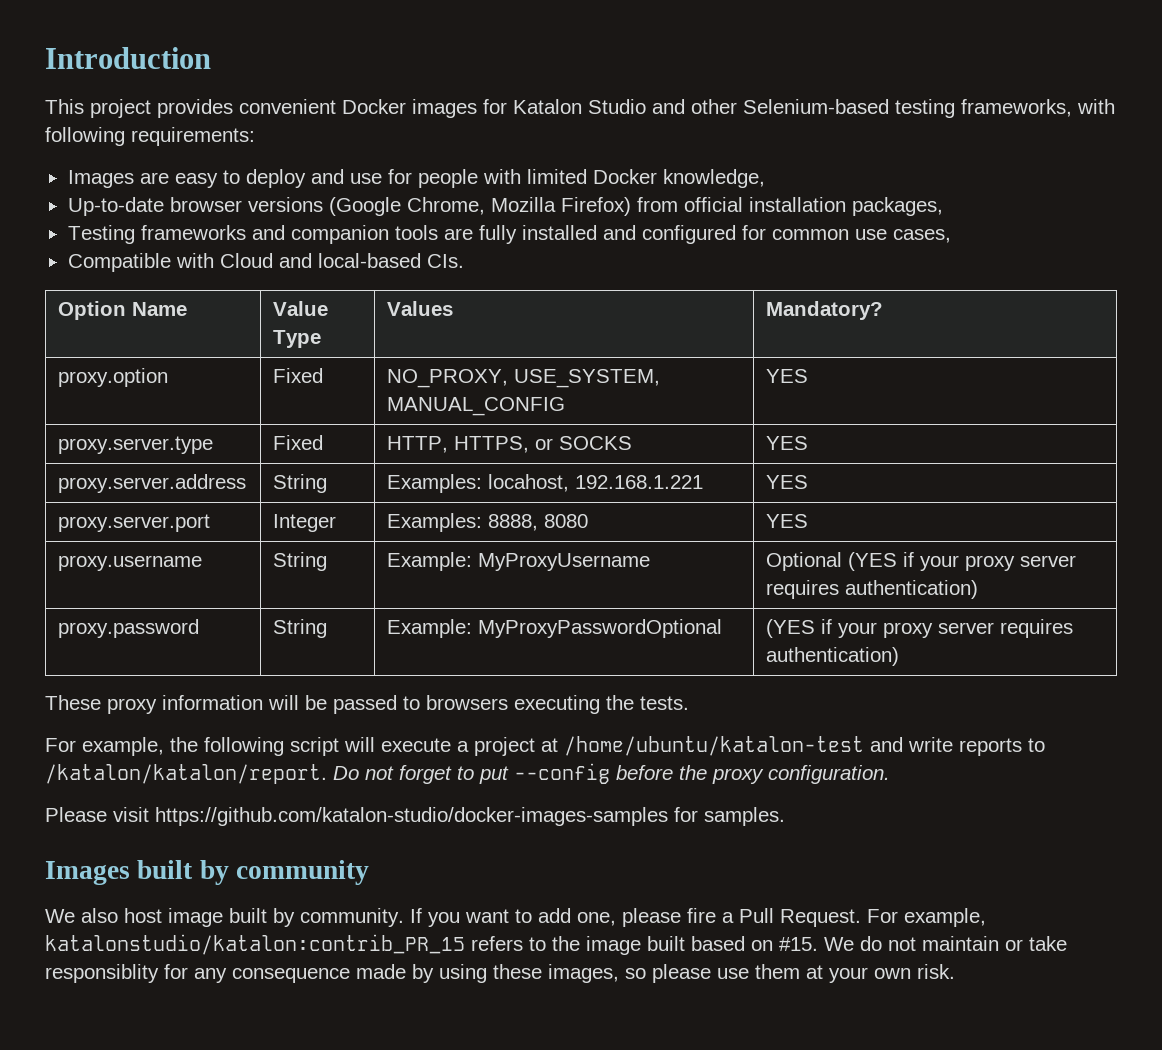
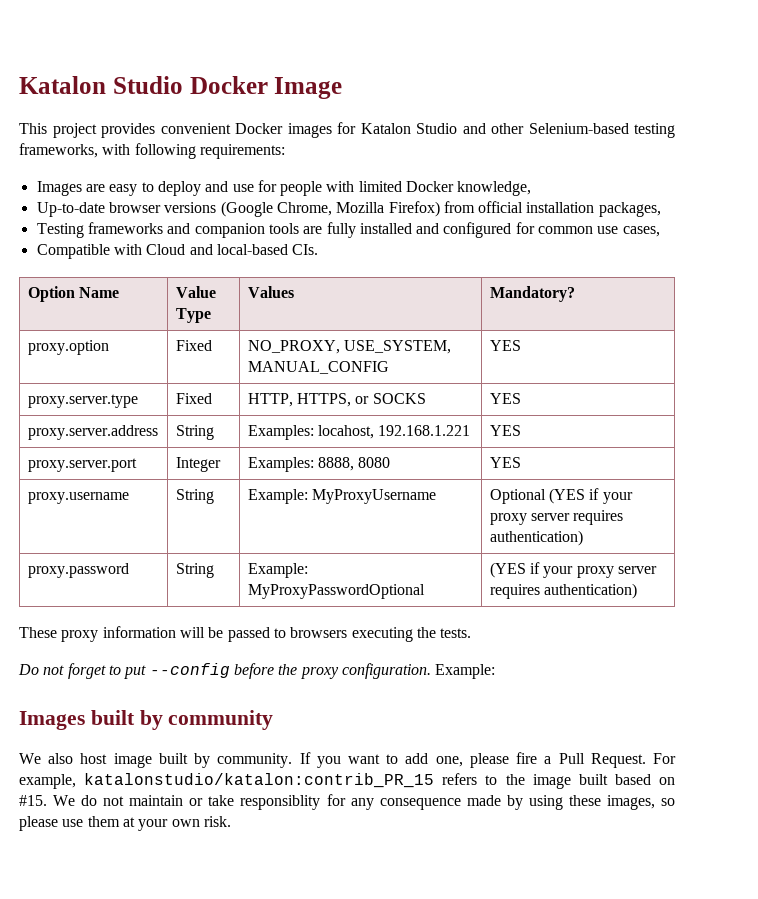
[45,47,211,69] Introduction -> [19,76,343,99] Katalon Studio Docker Image
[45,736,1045,756] [45,764,327,784] For example, the following script will execute a project at /home/ubuntu/katalon-test and write reports to /katalon/katalon/report. -> (472, 633) none
[45,807,785,826] // Please visit https://github.com/katalon-studio/docker-images-samples for samples. -> [435,664,496,679] Example:

